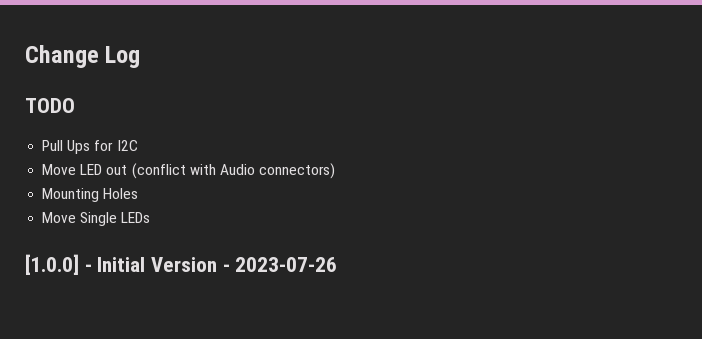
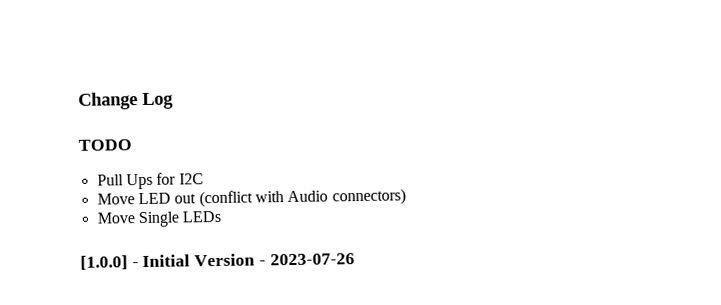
[42,188,139,202] // Mounting Holes -> (406, 197) none

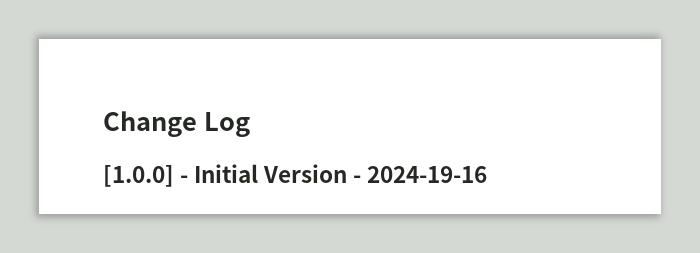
[78,139,132,151] [96,172,204,190] [96,188,406,208] [96,210,222,228] // TODO // Pull Ups for I2C // Move LED out (conflict with Audio connectors) // Move Single LEDs -> (250, 124) none
[269,253,355,266] 2023-07-26 -> [367,166,488,183] 2024-19-16

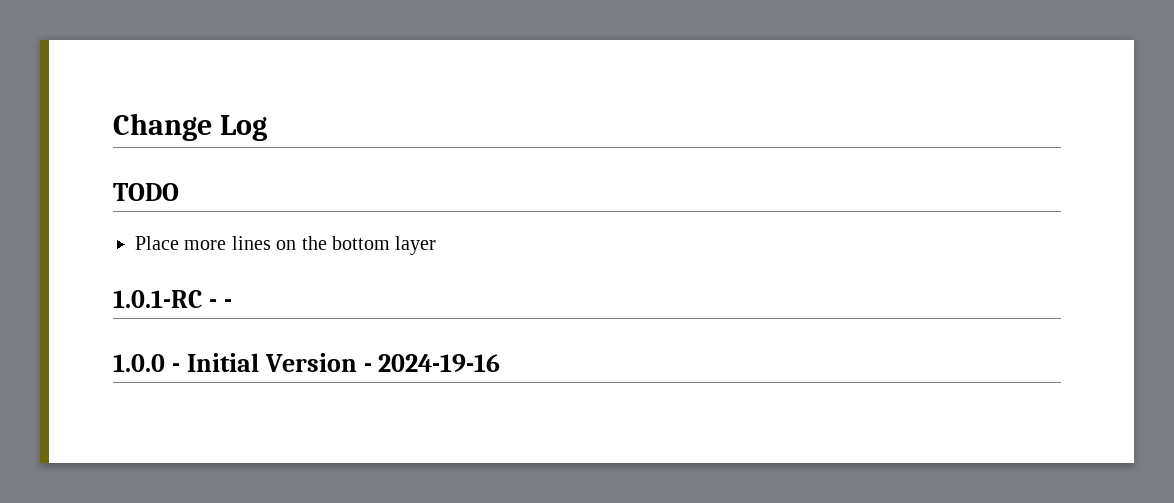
[103,165,174,187] [1.0.0] -> [113,183,179,201] [135,236,437,255] [113,290,232,308] [113,354,165,372] TODO // Place more lines on the bottom layer // 1.0.1-RC - - // 1.0.0

